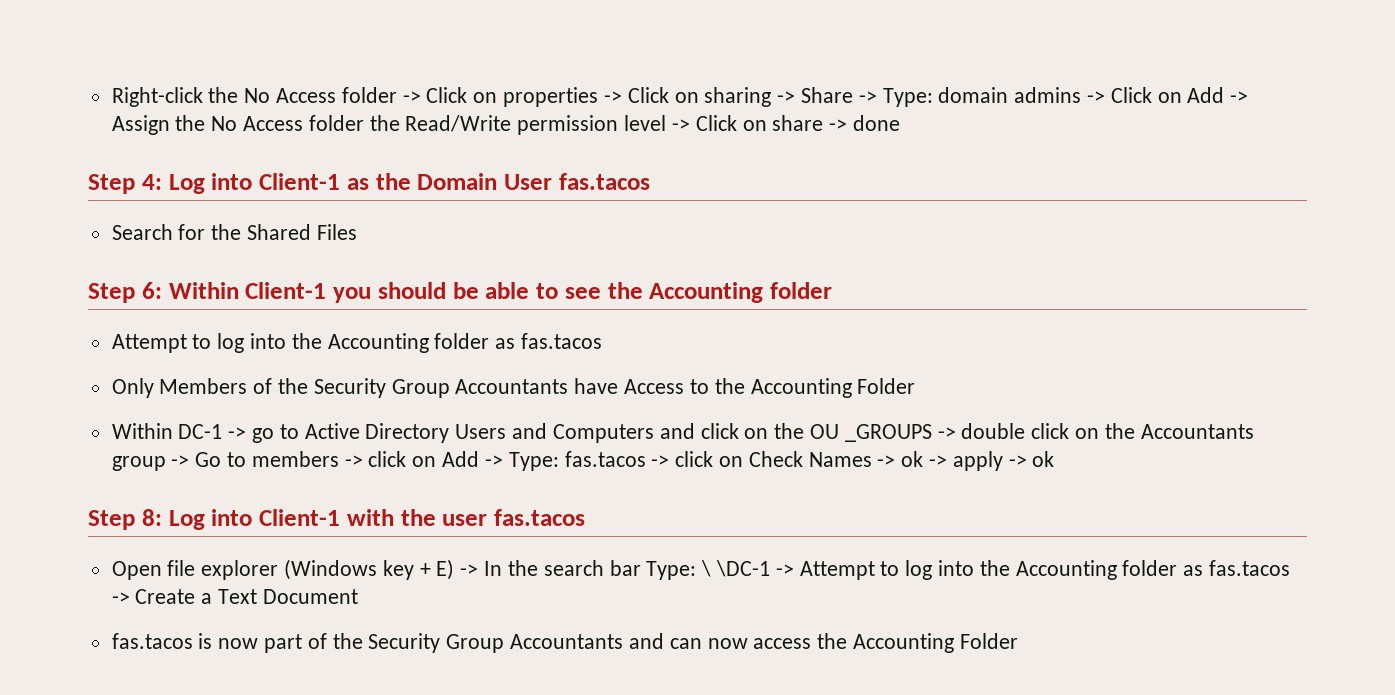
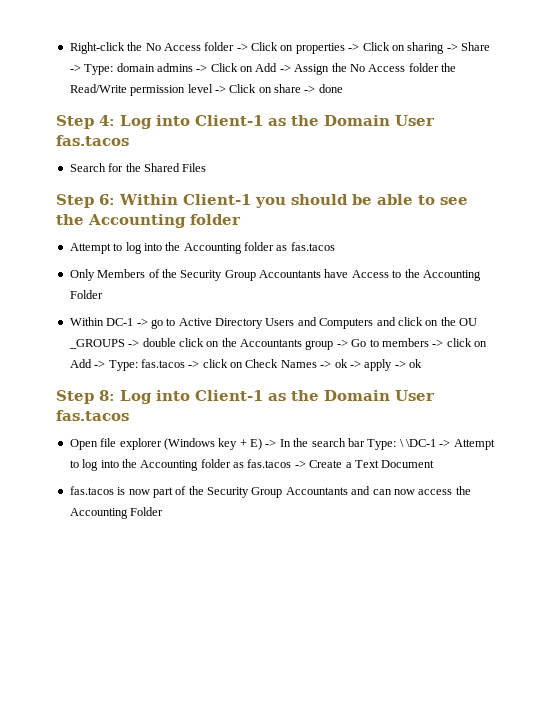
[346,509,488,526] with the user -> [268,390,435,401] as the Domain User

